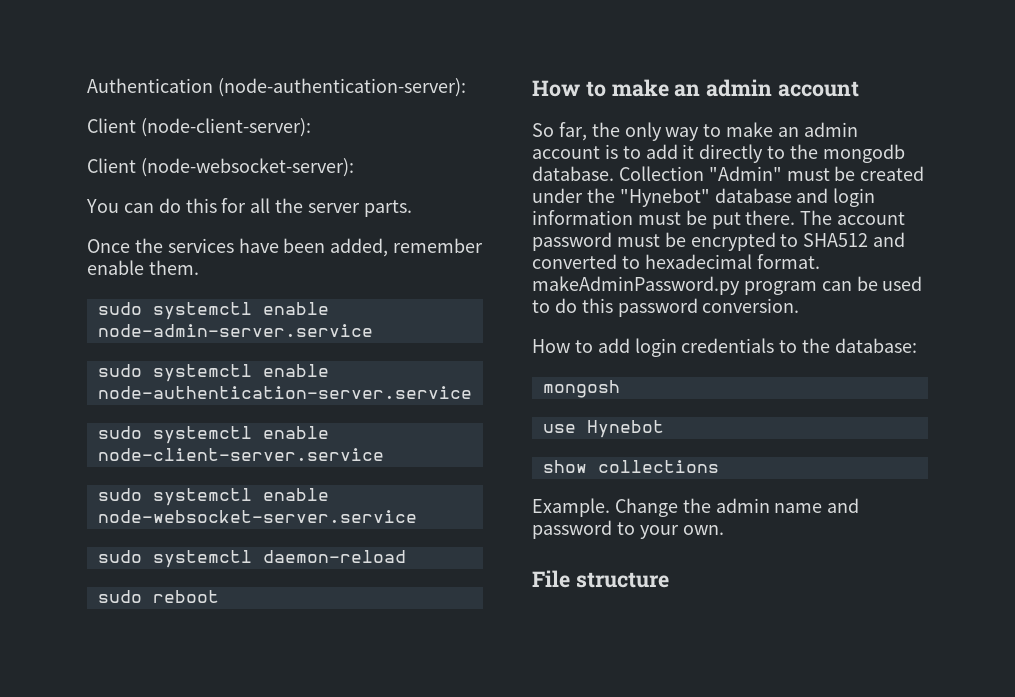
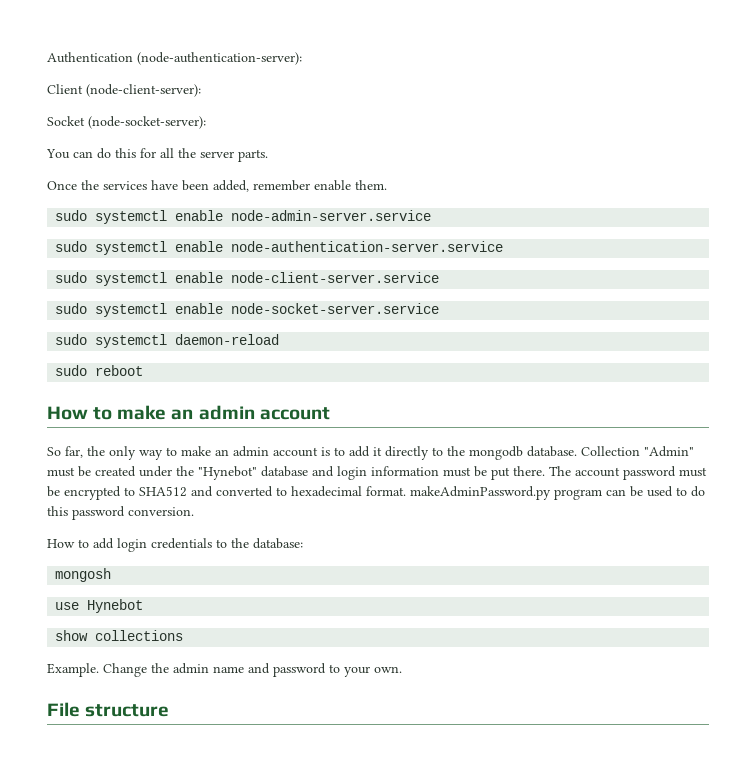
[87,158,354,177] Client (node-websocket-server): -> [47,116,206,129] Socket (node-socket-server):
[97,510,417,523] node-websocket-server.service -> [231,303,440,314] node-socket-server.service

